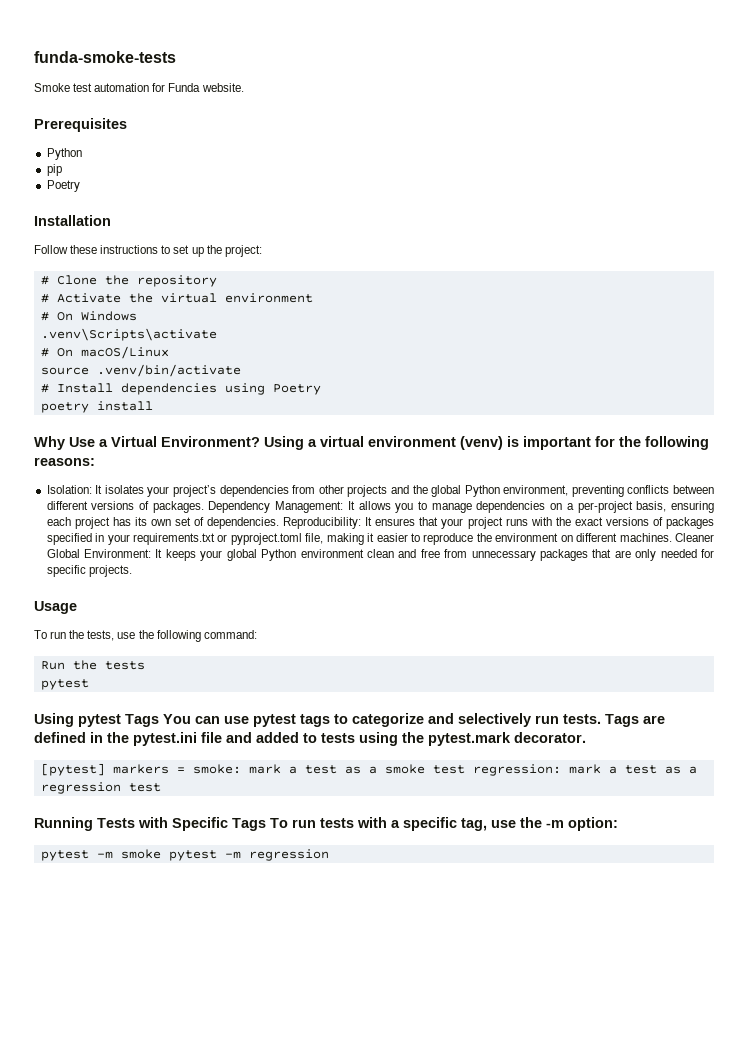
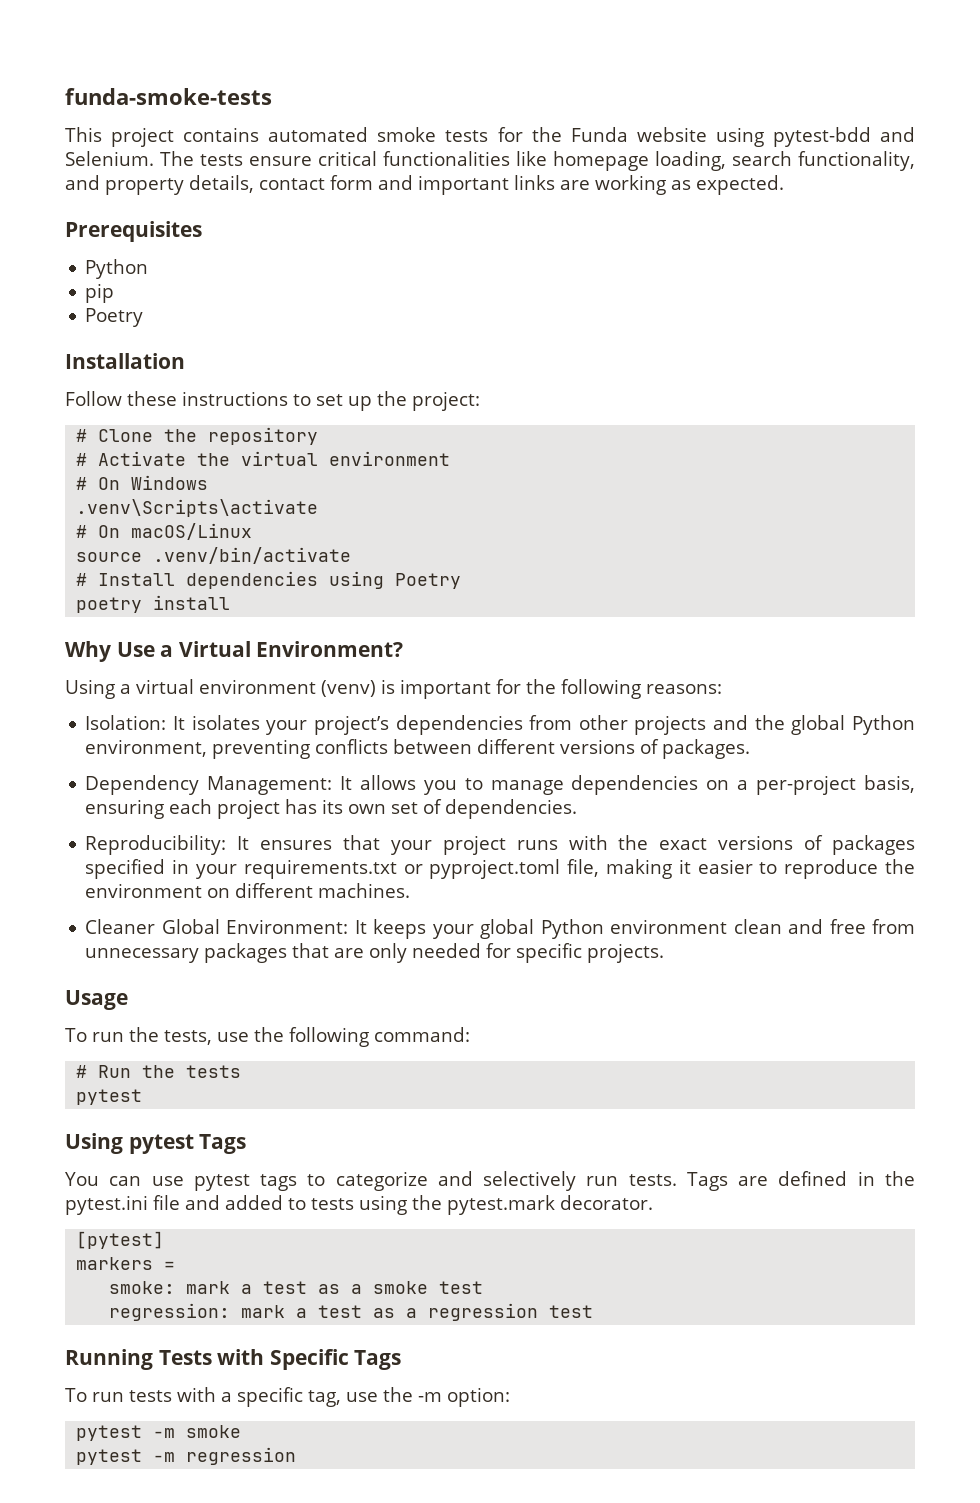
[34,83,244,92] Smoke test automation for Funda website. -> [65,127,915,147] [65,151,916,171] [65,175,784,195] This project contains automated smoke tests for the Funda website using pytest-bdd and Selenium. The tests ensure critical functionalities like homepage loading, search functionality, and property details, contact form and important links are working as expected.
(260, 441) none -> (404, 649) //
(204, 507) none -> (751, 749) //
(280, 523) none -> (578, 809) //
(672, 537) none -> (411, 890) //
(257, 634) none -> [76,1065,88,1078] #
(159, 720) none -> (247, 1144) //
(105, 769) none -> (165, 1240) //
(185, 770) none -> (176, 1265) //
(465, 769) none -> (484, 1287) //
(266, 824) none -> (402, 1360) //
(161, 854) none -> (242, 1431) //

